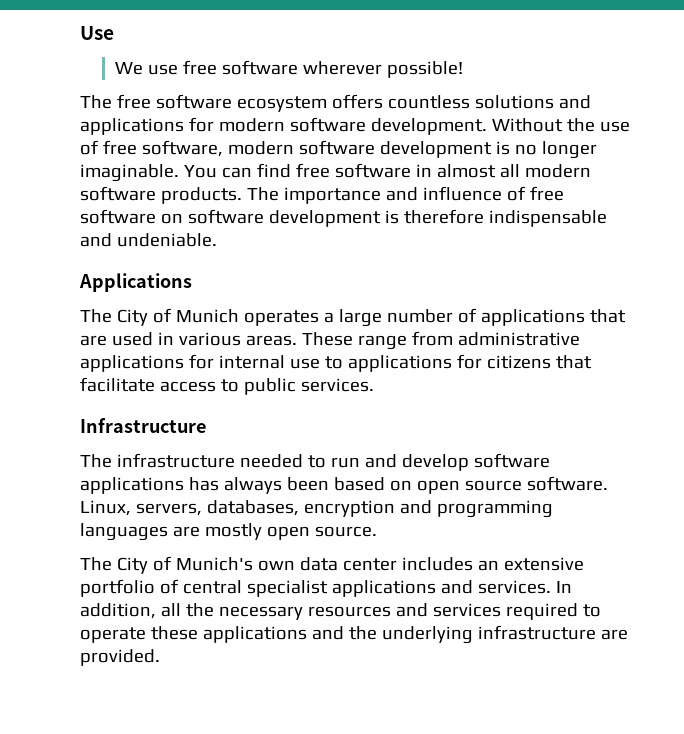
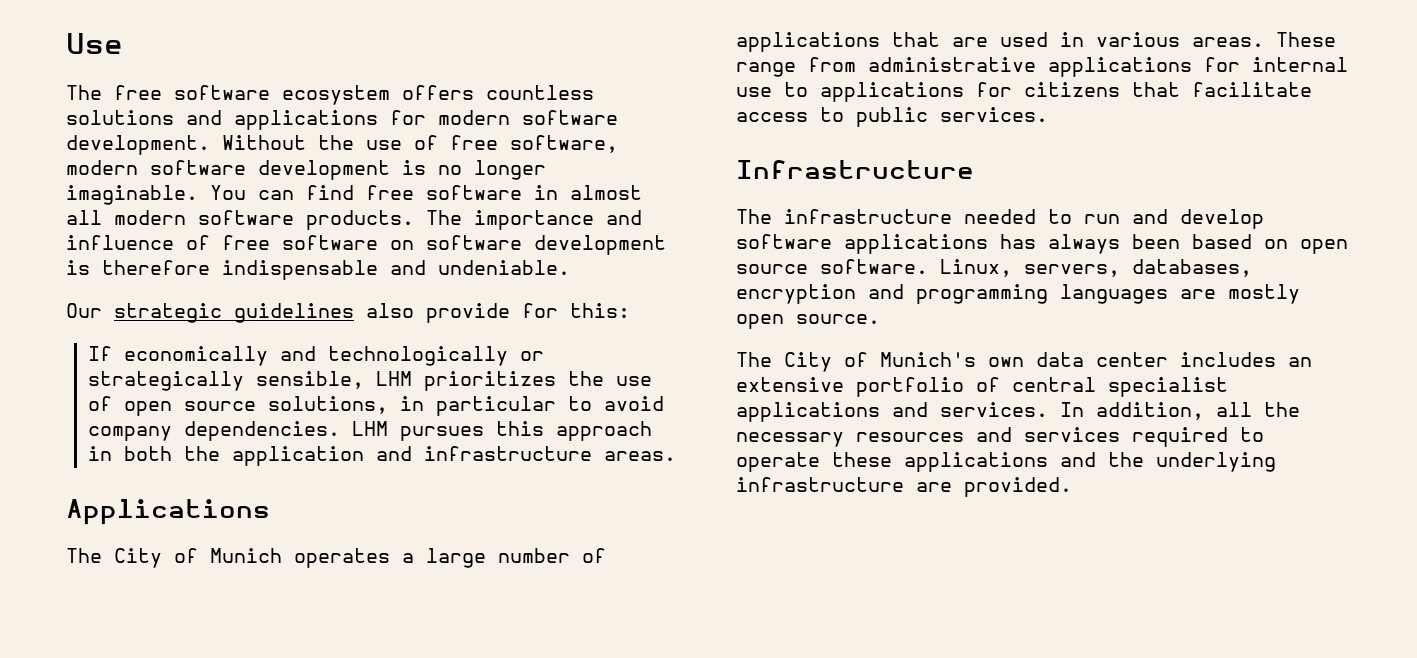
[114,60,463,78] // We use free software wherever possible! -> (123, 43) none
(217, 240) none -> [66,303,630,323] [87,346,544,366] [87,371,652,391] [87,396,664,416] [87,421,652,441] [87,446,676,466] // Our strategic guidelines also provide for this: // If economically and technologically or strategically sensible, LHM prioritizes the use of open source solutions, in particular to avoid company dependencies. LHM pursues this approach in both the application and infrastructure areas.

